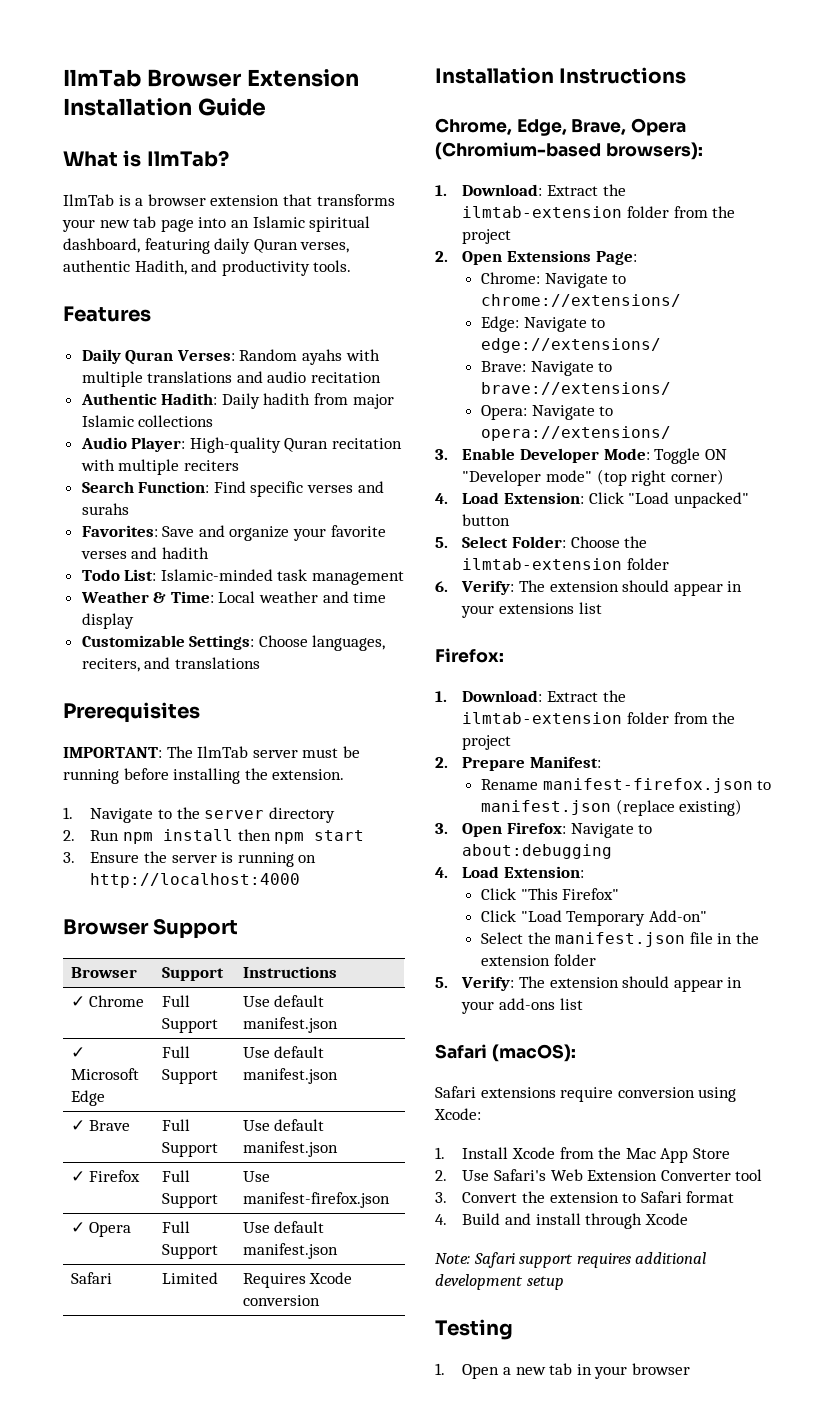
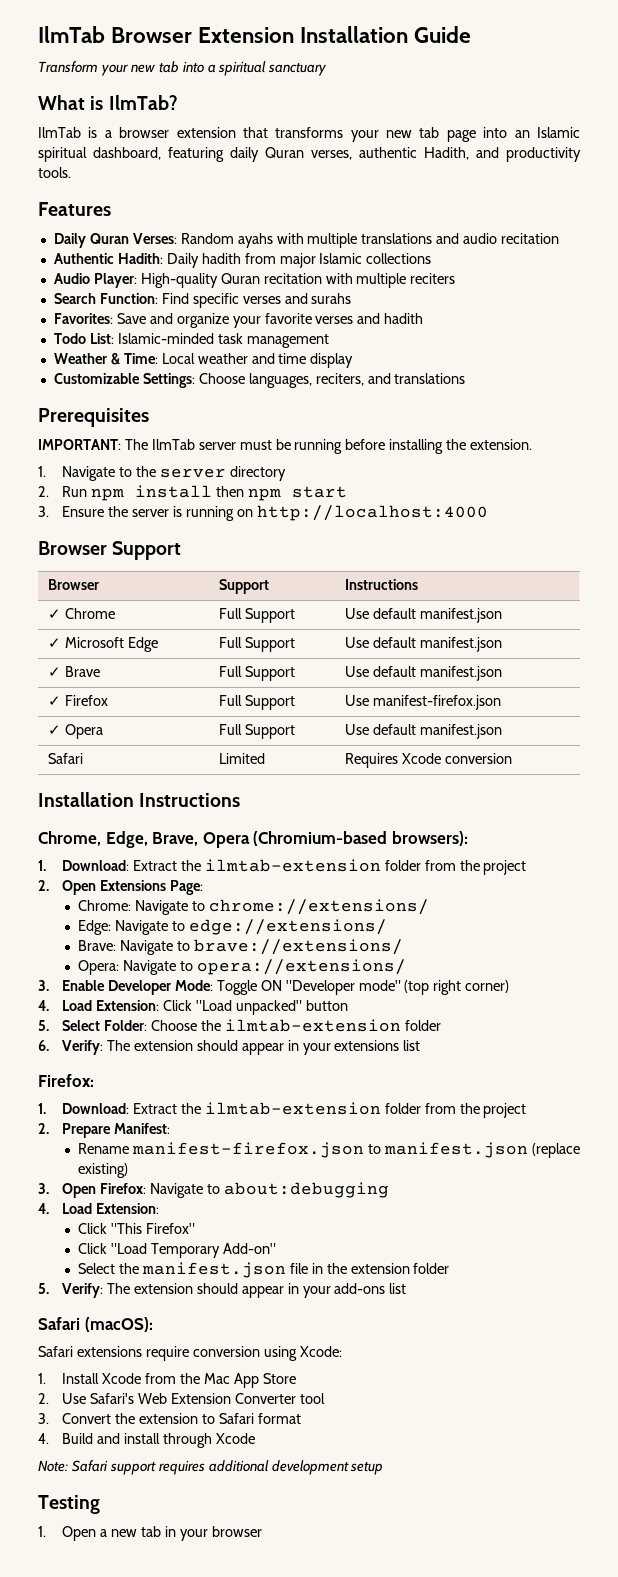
(266, 107) none -> [38,61,328,76] // Transform your new tab into a spiritual sanctuary

